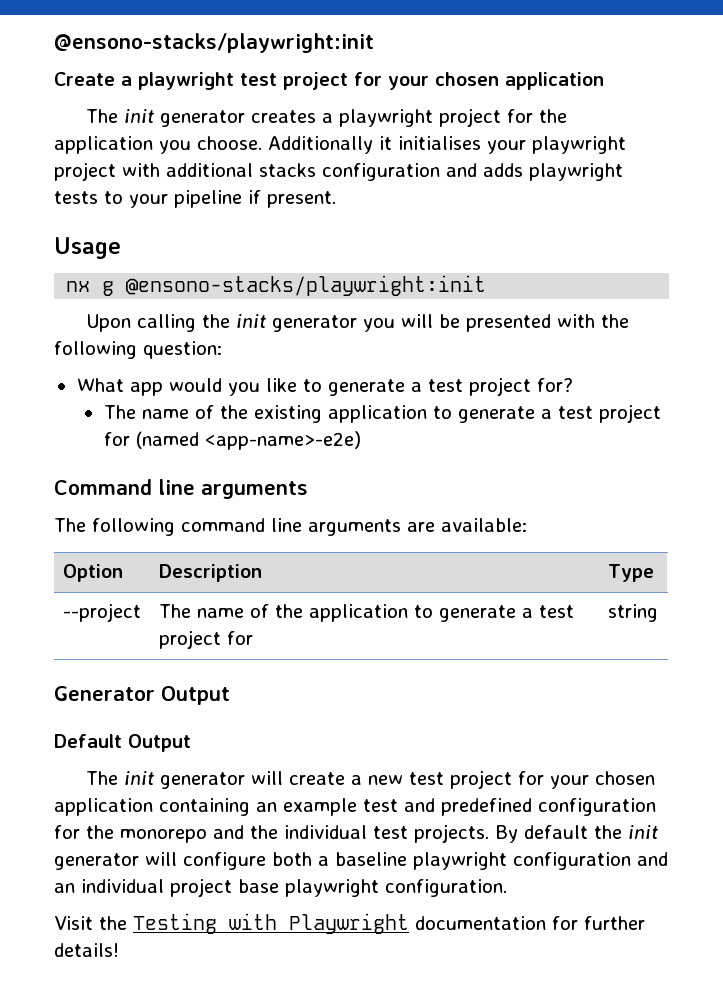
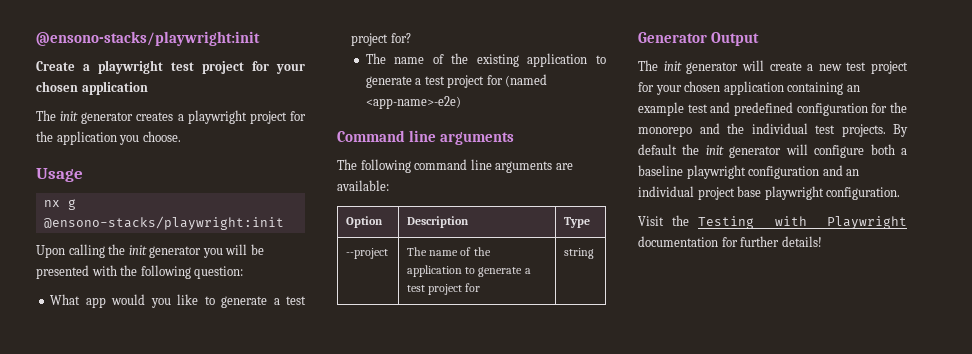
[268,136,626,154] [54,162,623,181] [54,190,336,208] Additionally it initialises your playwright project with additional stacks configuration and adds playwright tests to your pipeline if present. -> (181, 136) none
[54,734,191,752] // Default Output -> (759, 39) none

